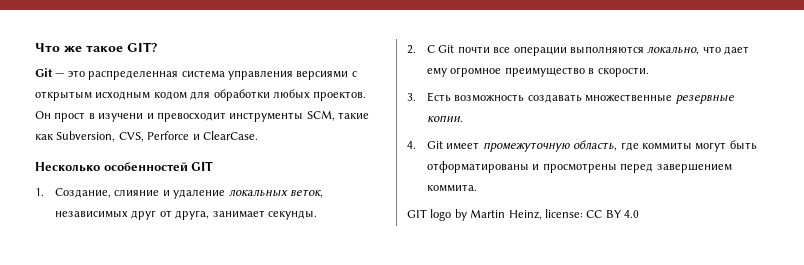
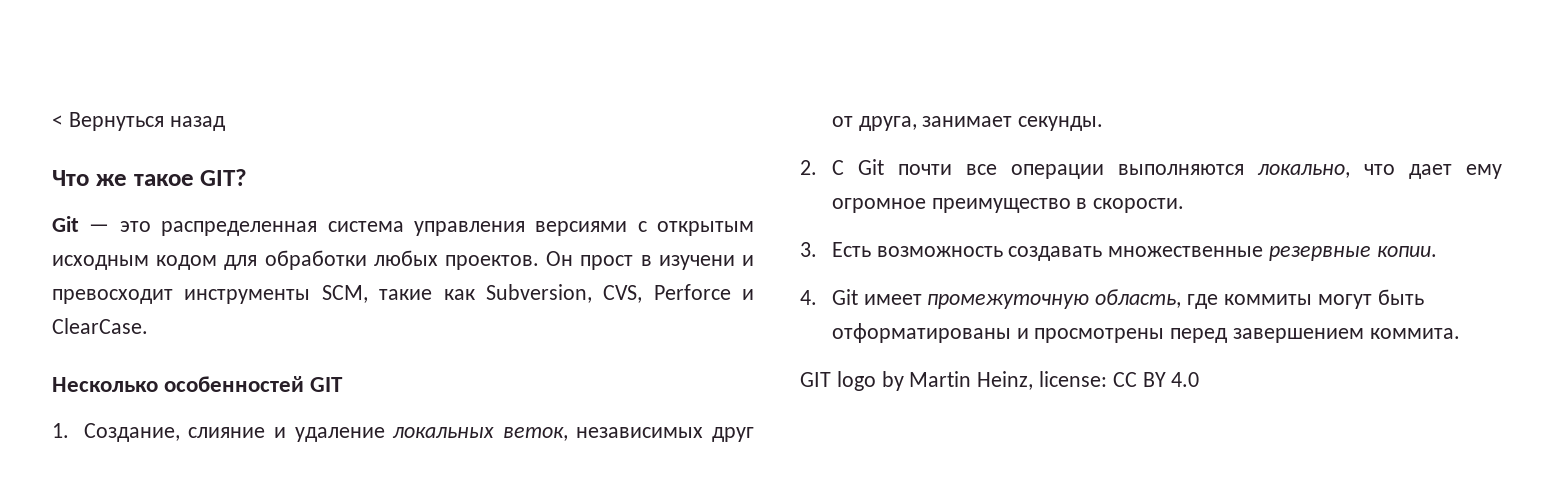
(35, 47) none -> [52,112,225,131] < Вернуться назад //

